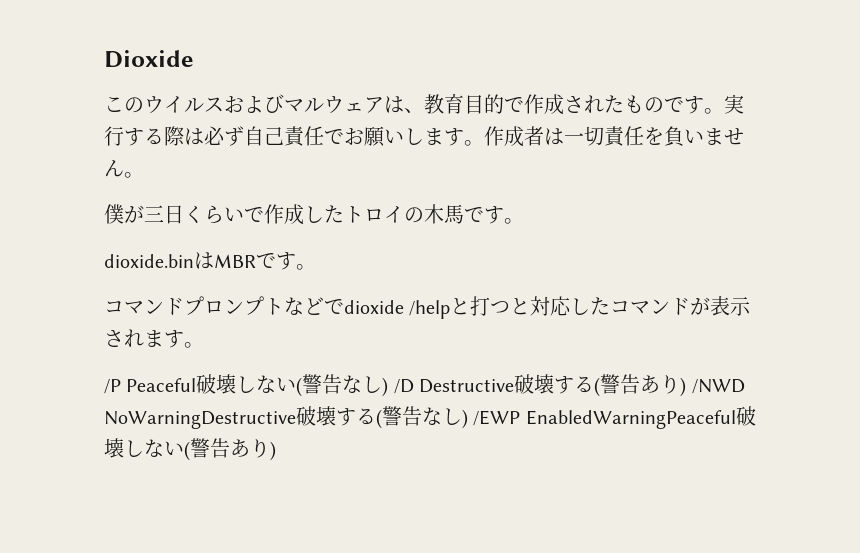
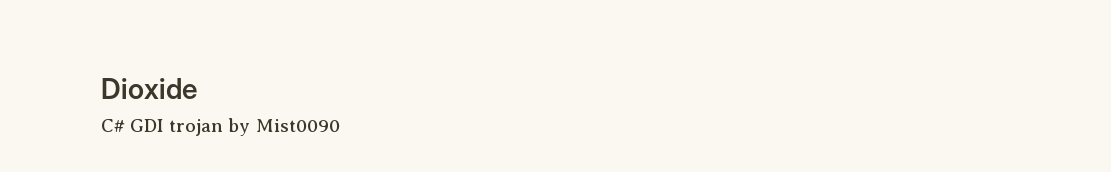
[104,94,744,115] [104,126,744,147] [104,159,144,178] [104,204,524,225] [104,252,316,270] [104,296,752,319] [104,329,204,348] [104,374,745,397] [104,406,756,429] [104,438,276,461] このウイルスおよびマルウェアは、教育目的で作成されたものです。実行する際は必ず自己責任でお願いします。作成者は一切責任を負いません。 // 僕が三日くらいで作成したトロイの木馬です。 // dioxide.binはMBRです。 // コマンドプロンプトなどでdioxide /helpと打つと対応したコマンドが表示されます。 // /P Peaceful破壊しない(警告なし) /D Destructive破壊する(警告あり) /NWD NoWarningDestructive破壊する(警告なし) /EWP EnabledWarningPeaceful破壊しない(警告あり) -> [101,118,340,136] C# GDI trojan by Mist0090

